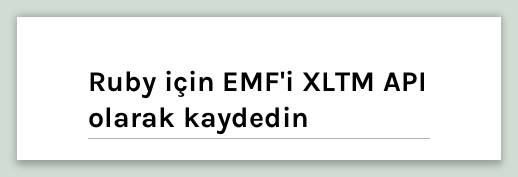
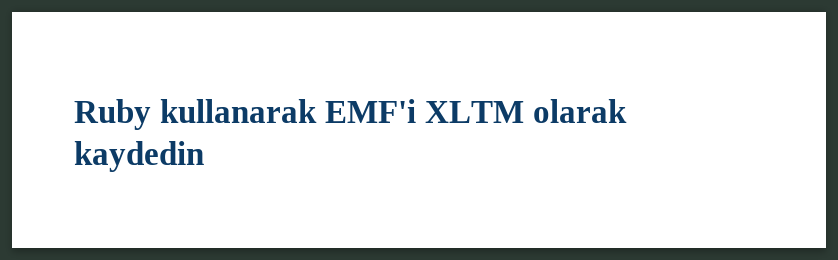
[163,70,215,98] için -> [159,99,317,123] kullanarak
[382,72,427,91] API -> (524, 112) none

